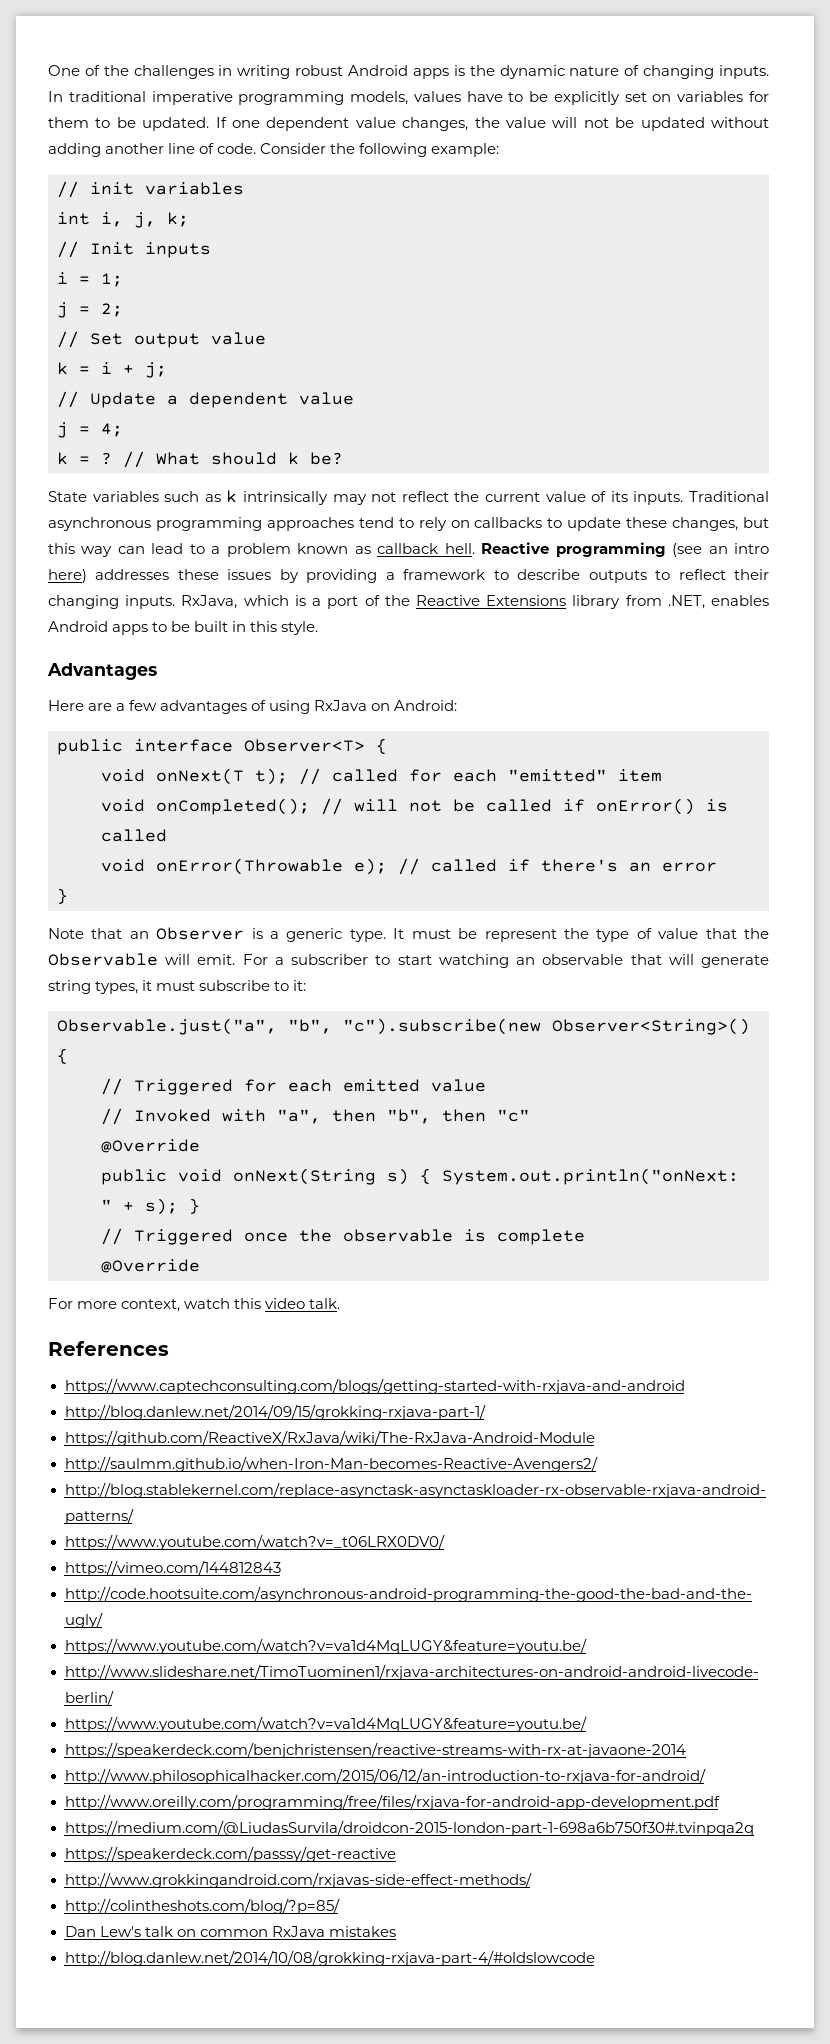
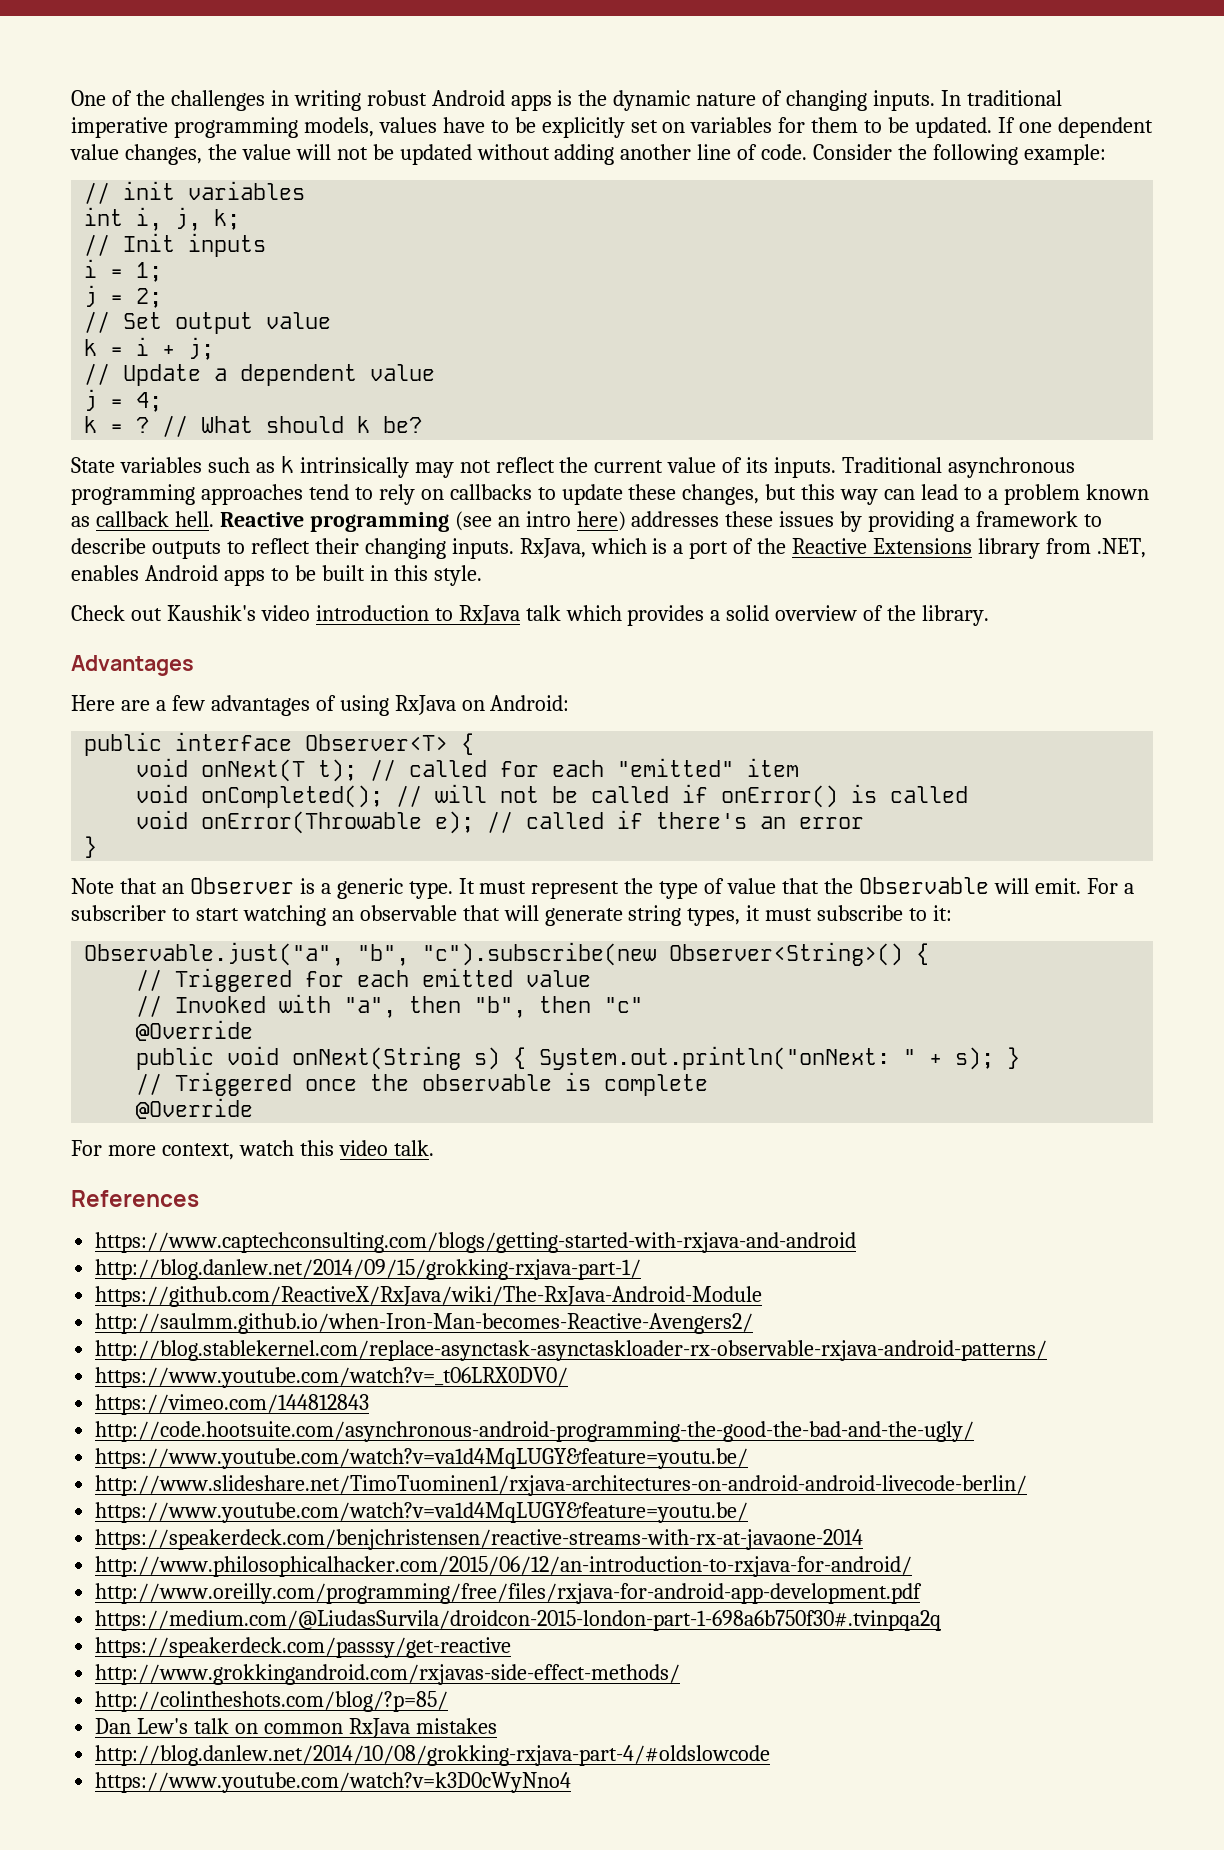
(319, 628) none -> [71,605,990,626] // Check out Kaushik's video introduction to RxJava talk which provides a solid overview of the library.
[458,928,478,939] be -> (527, 887) none
(595, 1958) none -> [95,1772,572,1793] // https://www.youtube.com/watch?v=k3D0cWyNno4

